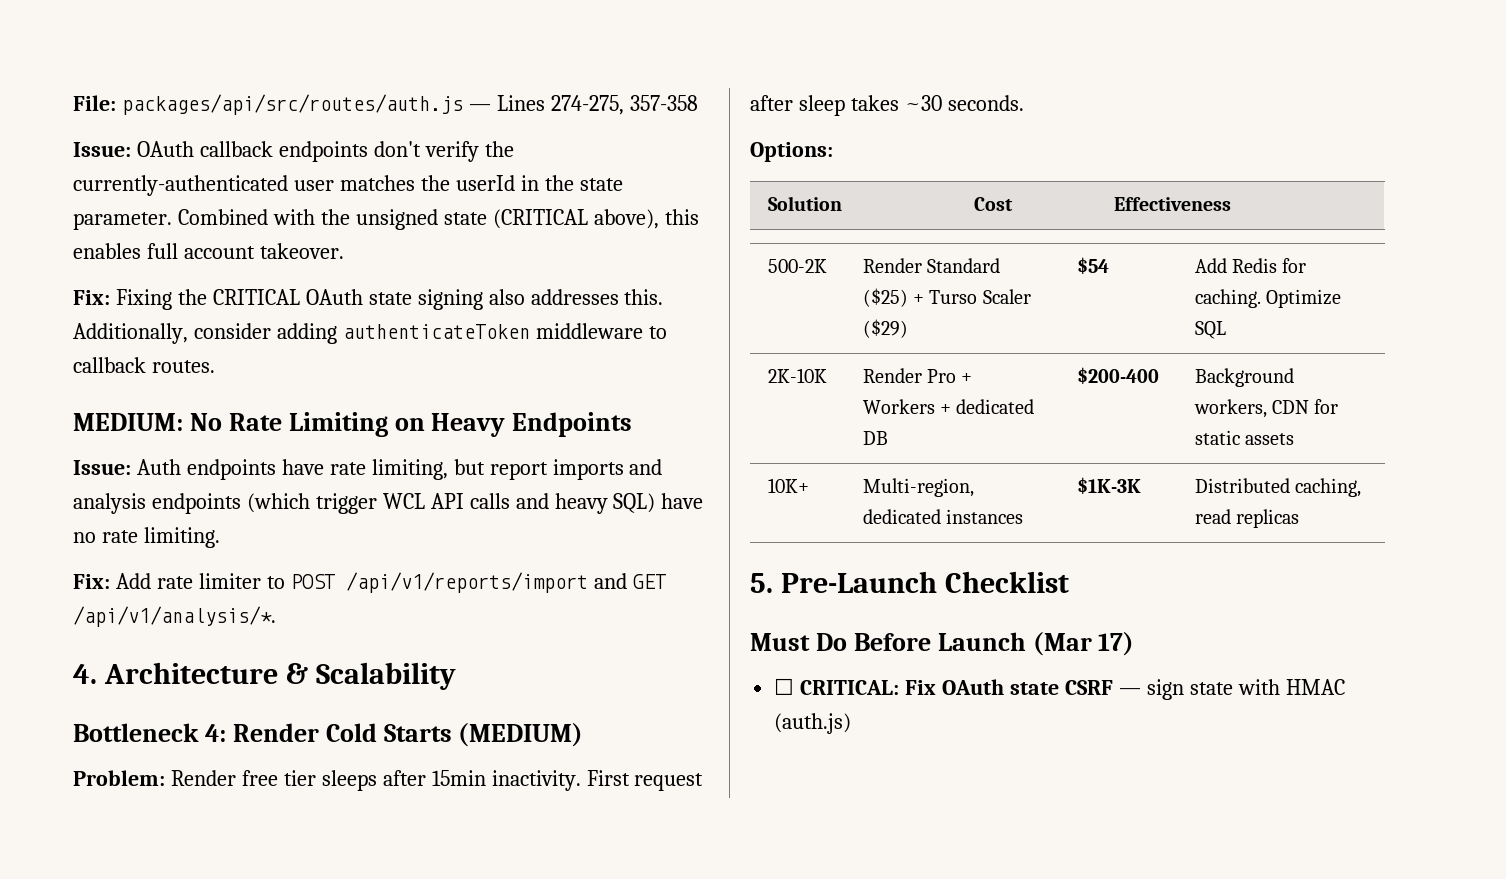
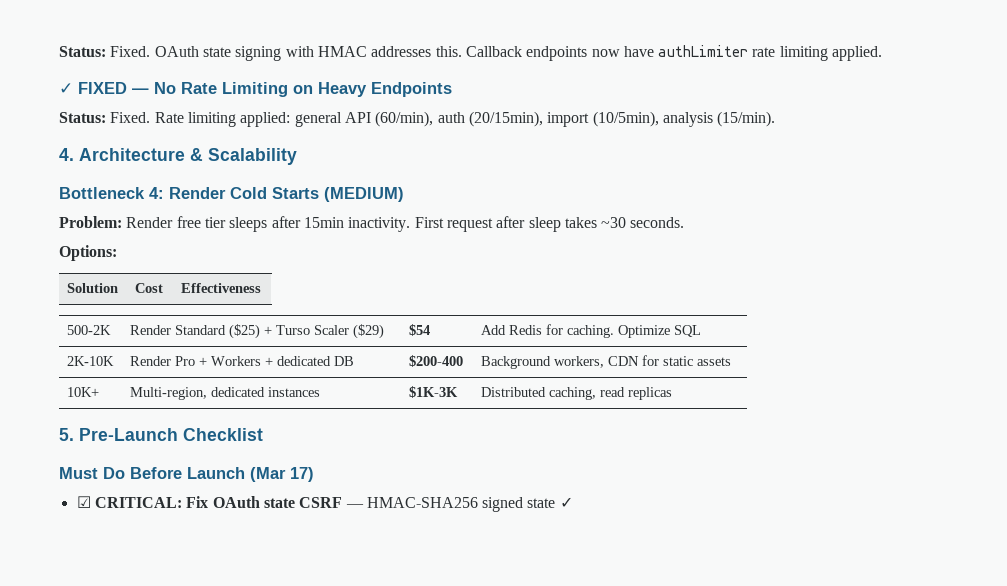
[73,94,698,115] [73,141,514,162] [73,175,623,196] [73,209,699,230] [73,243,344,259] [73,289,664,310] [73,323,667,344] [73,357,215,373] [73,413,183,431] File: packages/api/src/routes/auth.js — Lines 274-275, 357-358 // Issue: OAuth callback endpoints don't verify the currently-authenticated user matches the userId in the state parameter. Combined with the unsigned state (CRITICAL above), this enables full account takeover. // Fix: Fixing the CRITICAL OAuth state signing also addresses this. Additionally, consider adding authenticateToken middleware to callback routes. // MEDIUM: -> [59,45,883,61] [59,82,149,94] Status: Fixed. OAuth state signing with HMAC addresses this. Callback endpoints now have authLimiter rate limiting applied. // ✓ FIXED —
[73,459,663,480] [73,493,704,514] [73,527,220,548] [73,572,666,593] [73,606,276,627] Issue: Auth endpoints have rate limiting, but report imports and analysis endpoints (which trigger WCL API calls and heavy SQL) have no rate limiting. // Fix: Add rate limiter to POST /api/v1/reports/import and GET /api/v1/analysis/*. -> [59,111,776,127] Status: Fixed. Rate limiting applied: general API (60/min), auth (20/15min), import (10/5min), analysis (15/min).
[774,678,795,695] ☐ -> [76,496,91,508] ☑
[1146,679,1345,700] [774,713,852,734] sign state with HMAC (auth.js) -> [366,497,573,512] HMAC-SHA256 signed state ✓

